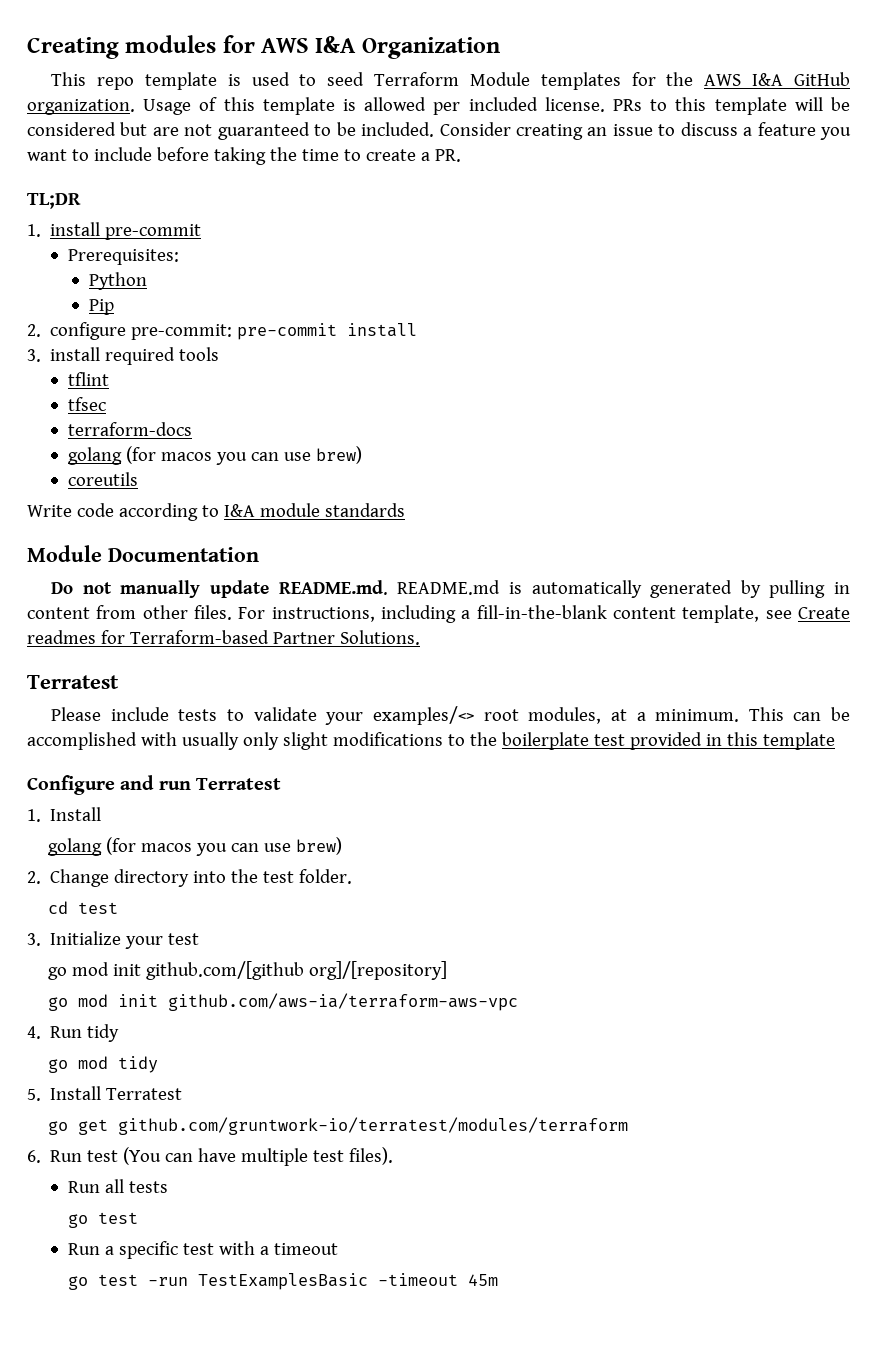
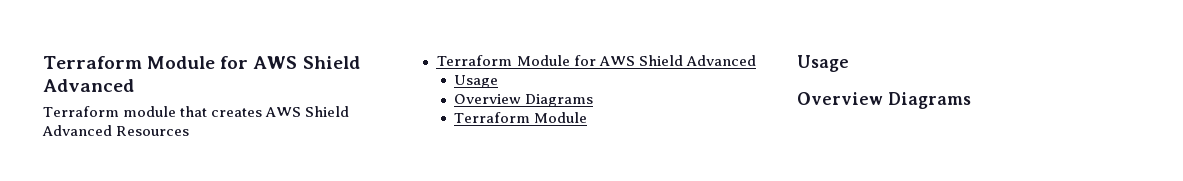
[27,35,500,59] [51,72,851,90] [27,97,851,115] [27,122,851,140] [27,147,461,165] [27,193,81,209] [27,222,202,240] [67,249,179,265] [88,272,147,290] [88,299,114,315] [27,322,418,340] [27,347,220,365] [67,372,109,386] [67,397,106,411] [67,422,192,436] [67,446,362,465] [67,472,138,486] [27,503,405,521] [27,545,259,562] [51,580,851,598] [27,605,850,623] [27,630,420,645] [27,675,119,689] [51,706,850,725] [27,732,835,750] [27,775,282,795] [27,807,102,822] [47,837,342,856] [27,869,353,887] [47,901,118,914] [27,931,200,949] [47,961,447,980] [47,993,518,1011] [27,1024,120,1042] [47,1056,158,1073] [27,1086,183,1101] [47,1117,628,1135] [27,1147,394,1166] [67,1179,168,1193] [68,1212,139,1228] [67,1241,338,1259] [68,1273,499,1290] Creating modules for AWS I&A Organization // This repo template is used to seed Terraform Module templates for the AWS I&A GitHub organization. Usage of this template is allowed per included license. PRs to this template will be considered but are not guaranteed to be included. Consider creating an issue to discuss a feature you want to include before taking the time to create a PR. // TL;DR // 1. install pre-commit // Prerequisites: // Python // Pip // 2. configure pre-commit: pre-commit install // 3. install required tools // tflint // tfsec // terraform-docs // golang (for macos you can use brew) // coreutils // Write code according to I&A module standards // Module Documentation // Do not manually update README.md. README.md is automatically generated by pulling in content from other files. For instructions, including a fill-in-the-blank content template, see Create readmes for Terraform-based Partner Solutions. // Terratest // Please include tests to validate your examples/<> root modules, at a minimum. This can be accomplished with usually only slight modifications to the boilerplate test provided in this template // Configure and run Terratest // 1. Install // golang (for macos you can use brew) // 2. Change directory into the test folder. // cd test // 3. Initialize your test // go mod init github.com/[github org]/[repository] // go mod init github.com/aws-ia/terraform-aws-vpc // 4. Run tidy // go mod tidy // 5. Install Terratest // go get github.com/gruntwork-io/terratest/modules/terraform // 6. Run test (You can have multiple test files). // Run all tests // go test // Run a specific test with a timeout // go test -run TestExamplesBasic -timeout 45m -> [43,56,360,69] [43,79,134,92] [43,106,350,117] [42,125,190,136] [436,55,756,66] [454,75,499,88] [454,94,594,107] [454,112,588,123] [797,55,849,72] [797,92,971,109] Terraform Module for AWS Shield Advanced // Terraform module that creates AWS Shield Advanced Resources // Terraform Module for AWS Shield Advanced // Usage // Overview Diagrams // Terraform Module // Usage // Overview Diagrams

